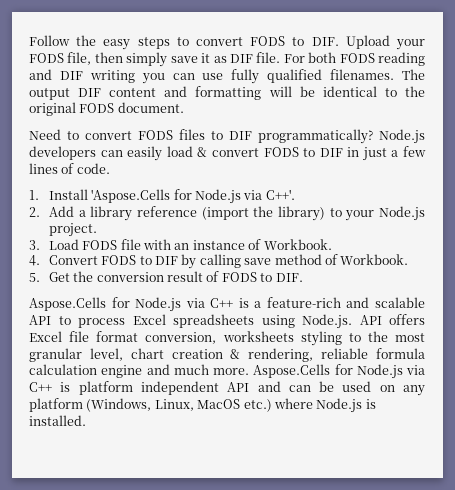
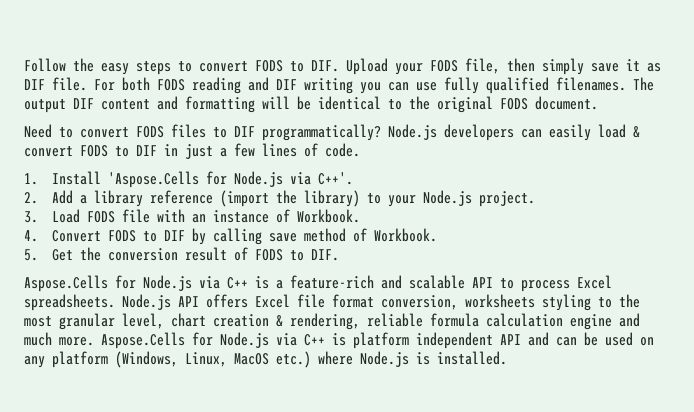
[173,314,352,329] spreadsheets using Node.js. -> [24,294,171,311] spreadsheets. Node.js

